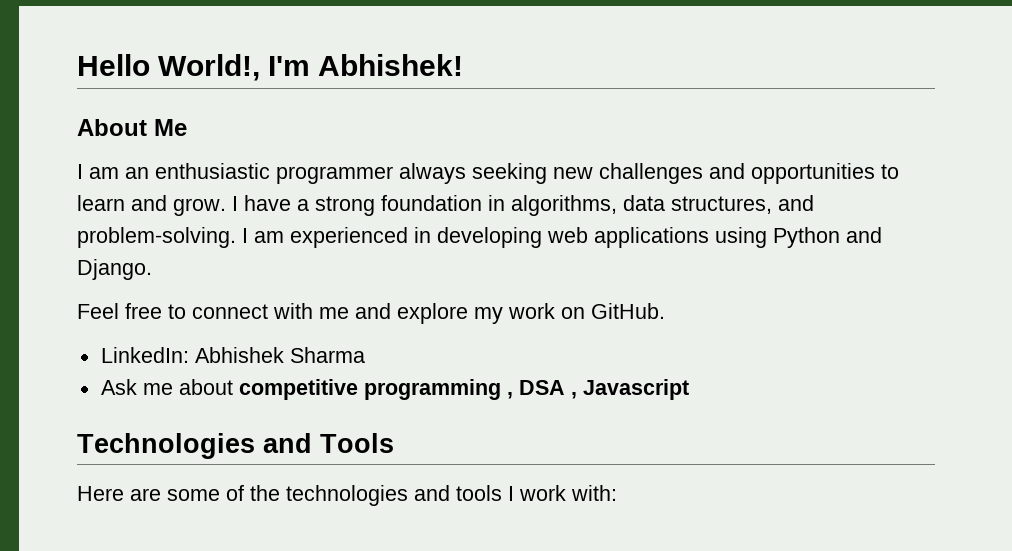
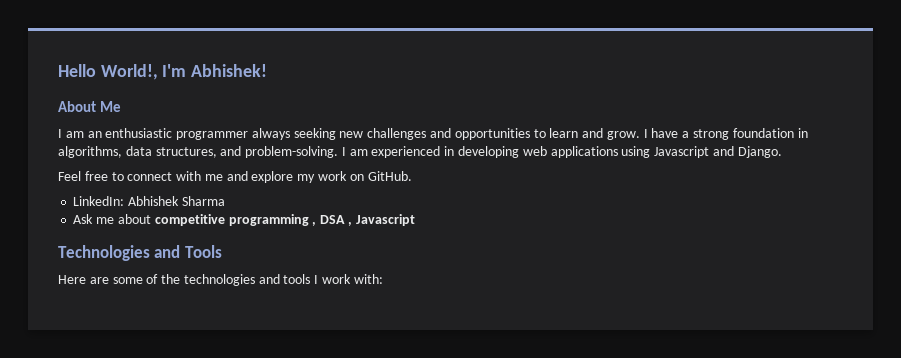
[773,227,840,248] Python -> [654,146,710,158] Javascript

